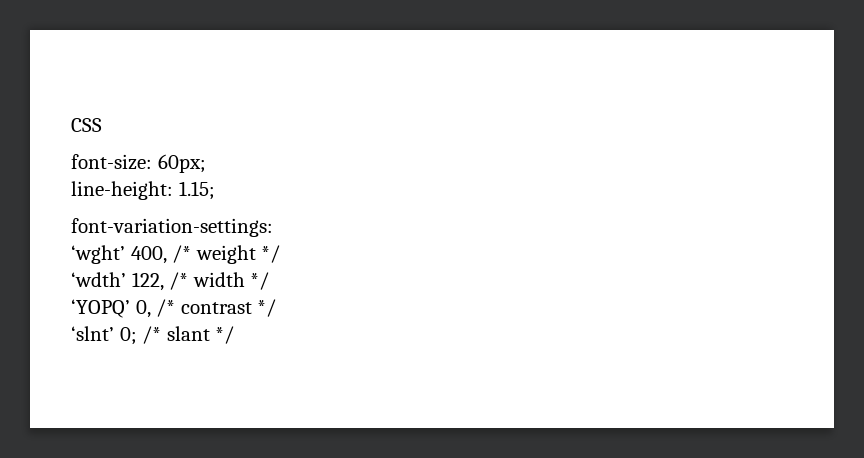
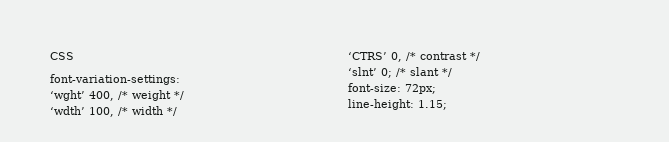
[71,154,206,173] [71,181,215,200] // font-size: 60px; // line-height: 1.15; -> (74, 56) none
[131,272,164,291] 122, -> [89,107,114,117] 100,
[71,299,130,318] ‘YOPQ’ -> [348,52,387,60] ‘CTRS’
(235, 335) none -> [348,83,436,94] [348,99,447,110] // font-size: 72px; // line-height: 1.15;

